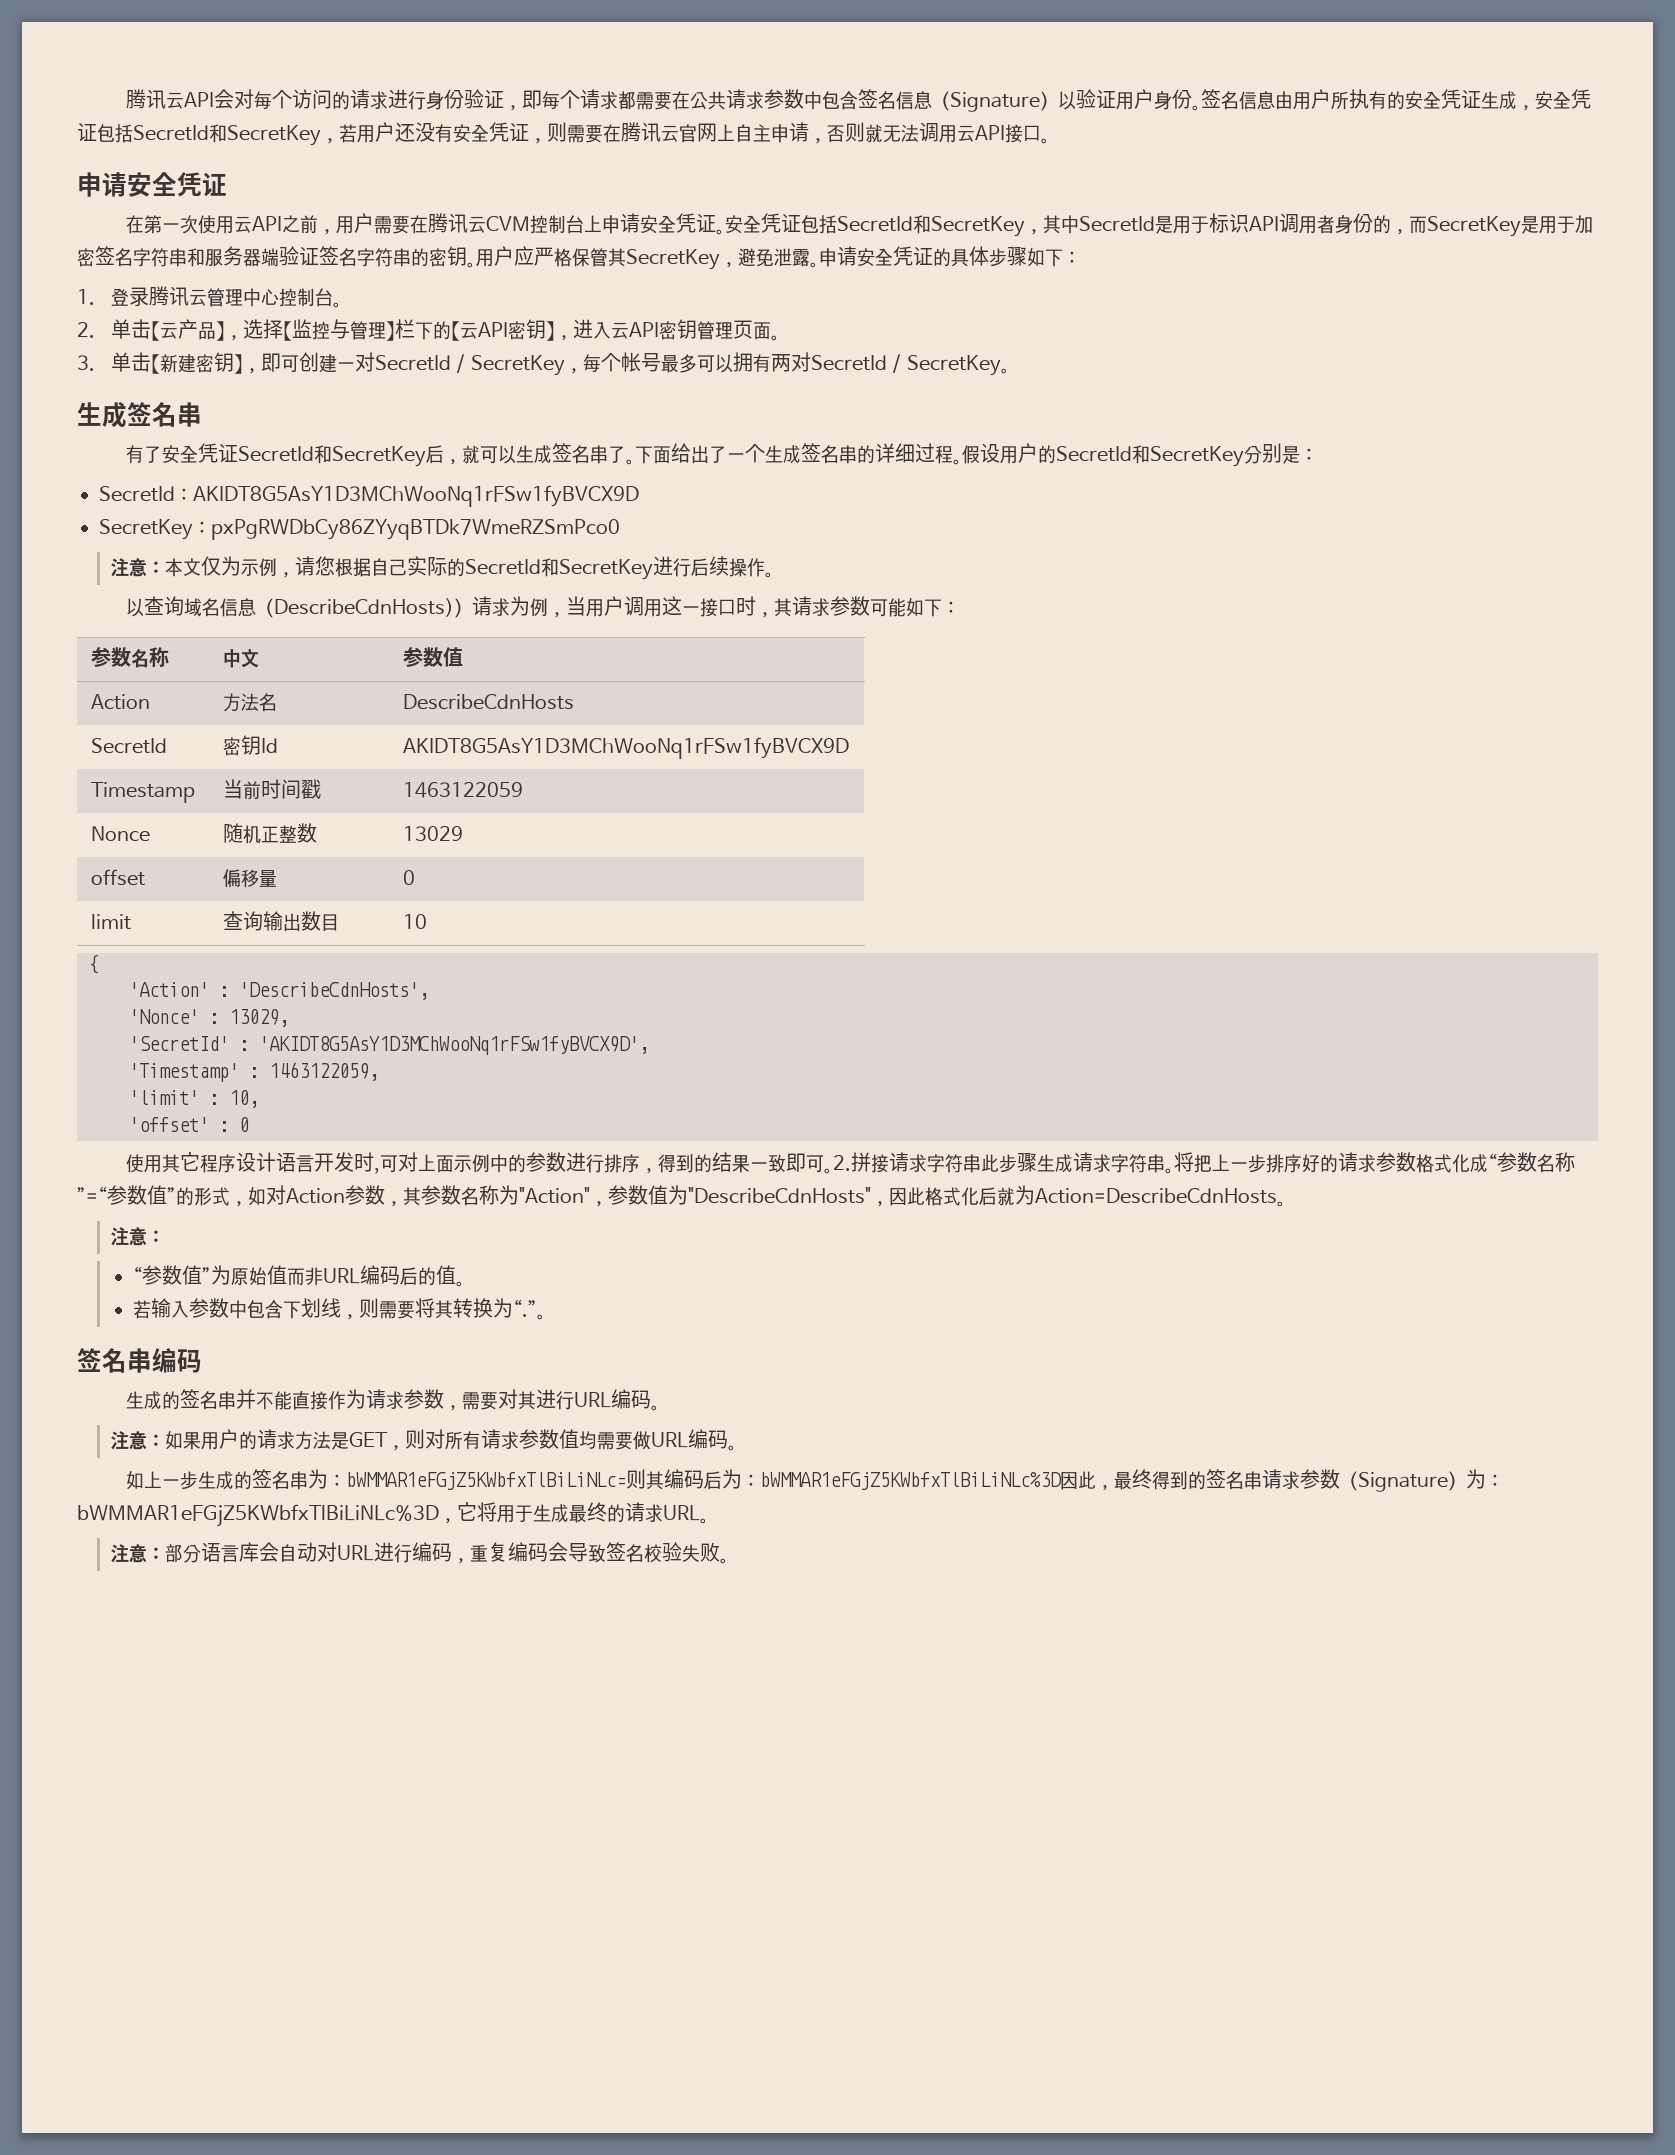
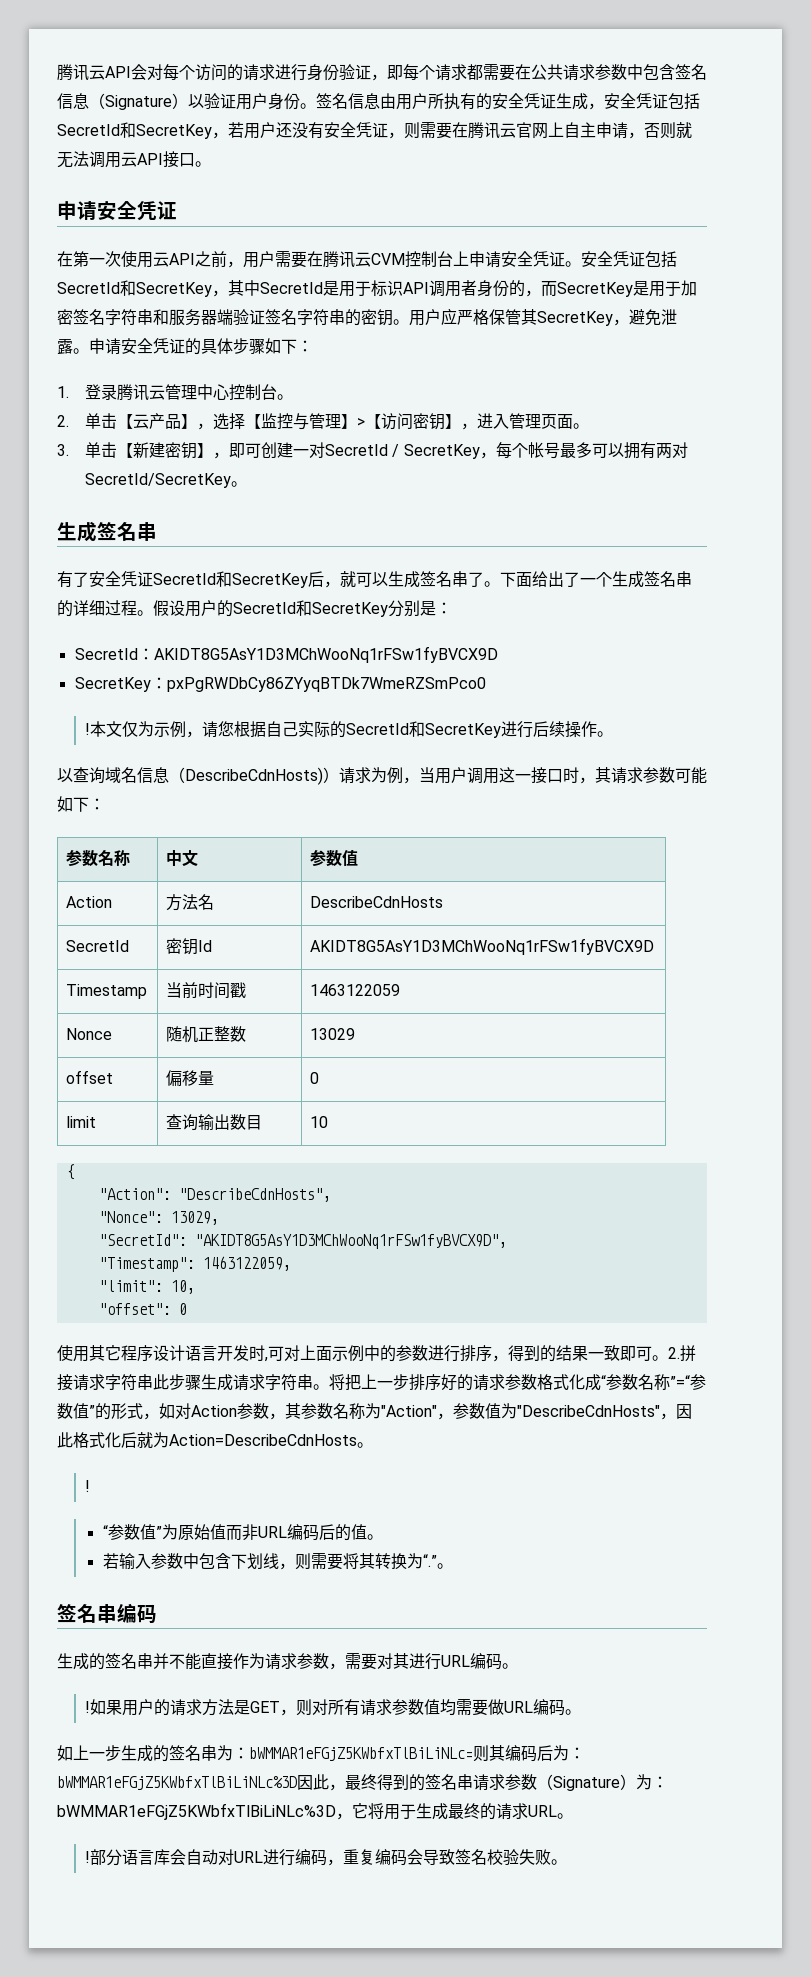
[395,319,509,341] 栏下的【云API -> [357,413,414,430] >【访问
[611,319,698,340] 云API密钥 -> (510, 421) none
[810,354,1001,376] SecretId / SecretKey -> [85,473,232,488] SecretId/SecretKey
[111,558,166,577] 注意： -> [85,723,91,735] !
[129,982,429,1000] [129,1009,289,1027] [129,1036,649,1055] [129,1063,259,1082] 'Action' : 'DescribeCdnHosts', // 'Nonce' : 13029, // 'SecretId' : 'AKIDT8G5AsY1D3MChWooNq1rFSw1fyBVCX9D', // 'Timestamp' : -> [98,1188,331,1202] [98,1211,219,1225] [98,1234,507,1249] [98,1257,195,1272] "Action": "DescribeCdnHosts", // "Nonce": 13029, // "SecretId": "AKIDT8G5AsY1D3MChWooNq1rFSw1fyBVCX9D", // "Timestamp":
[129,1090,219,1105] 'limit' : -> [98,1280,163,1292] "limit":
[129,1117,229,1132] 'offset' : -> [98,1303,171,1315] "offset":
[111,1227,166,1246] 注意： -> [85,1480,91,1492] !
[111,1431,166,1450] 注意： -> [85,1701,91,1713] !
[111,1544,166,1563] 注意： -> [85,1851,91,1863] !

